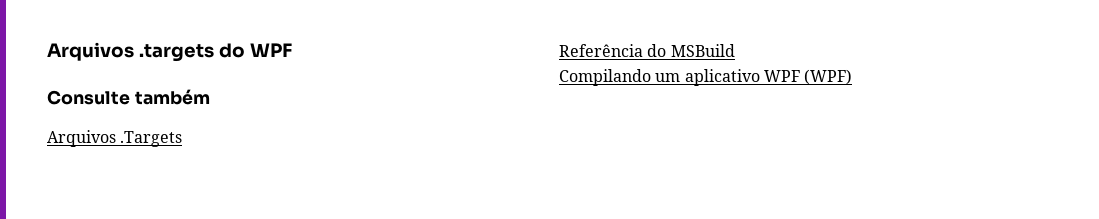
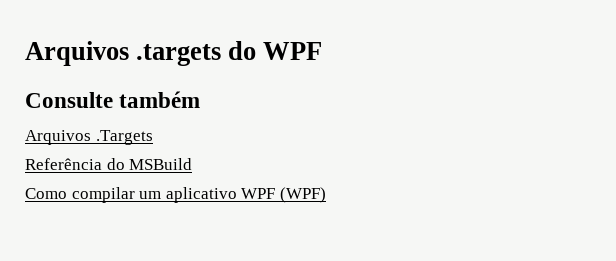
[559,69,651,86] Compilando -> [25,187,135,203] Como compilar

